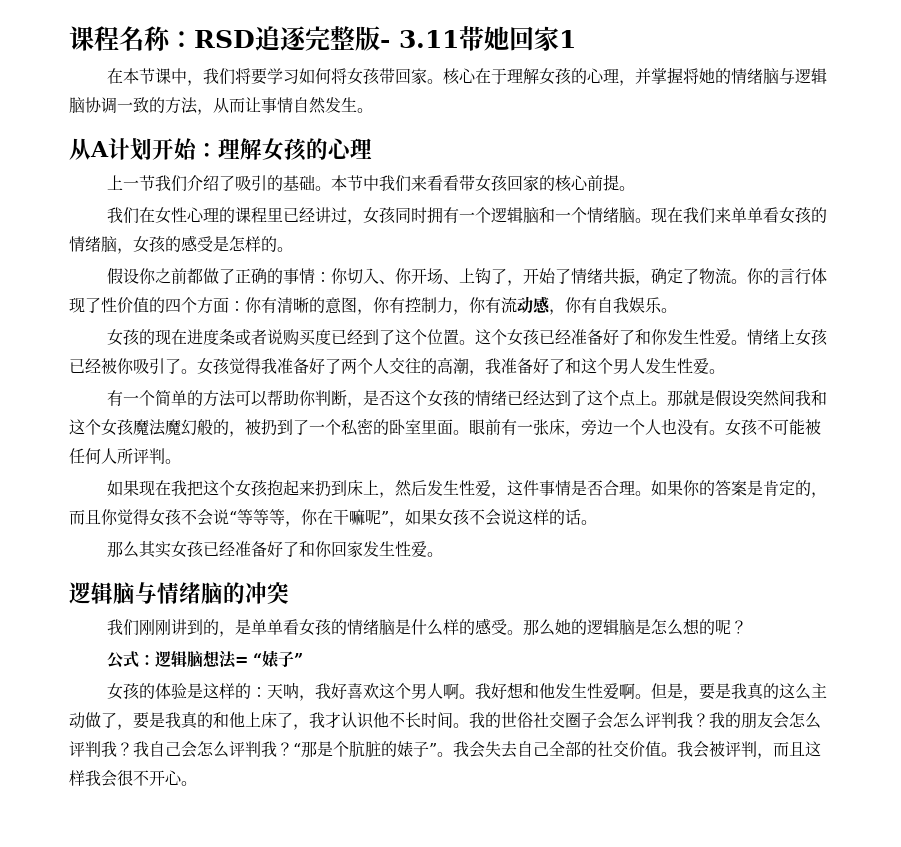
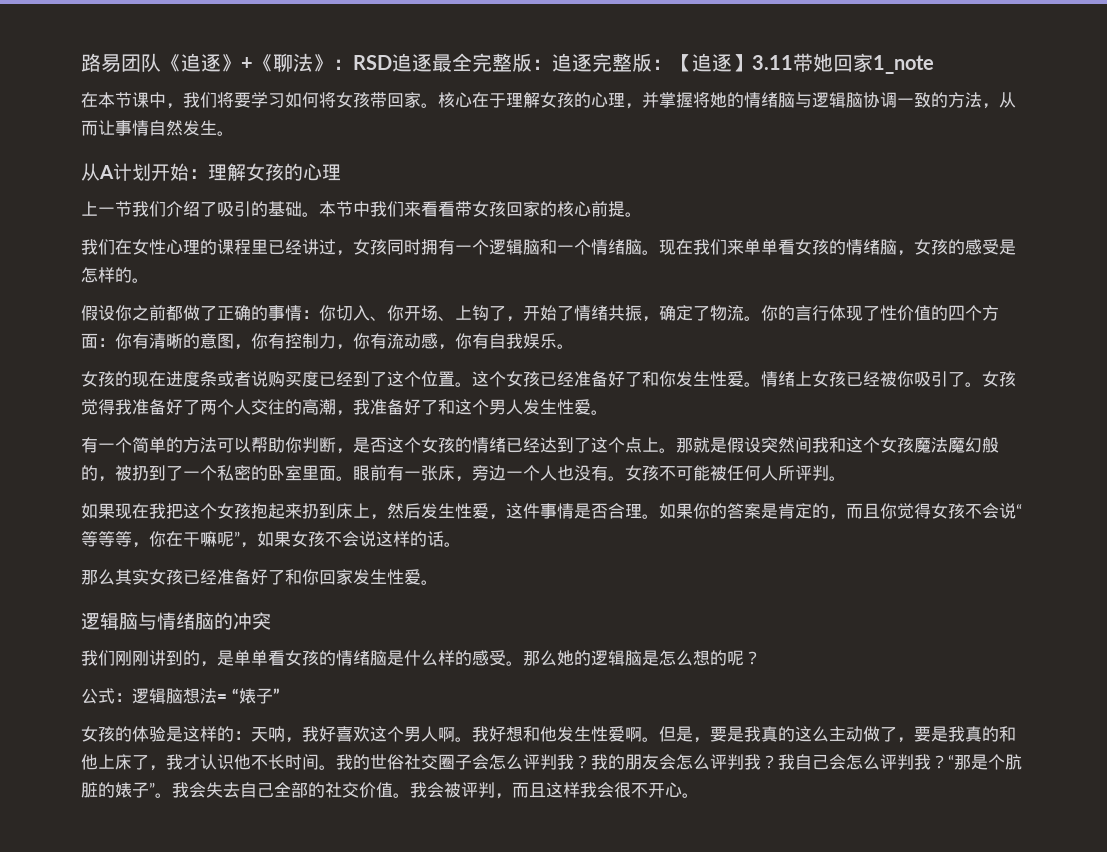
[69,26,390,51] 课程名称：RSD追逐完整版- -> [81,53,752,73] 路易团队《追逐》+《聊法》：RSD追逐最全完整版：追逐完整版：【追逐】
[559,30,576,48] 1 -> [873,55,934,74] 1_note

